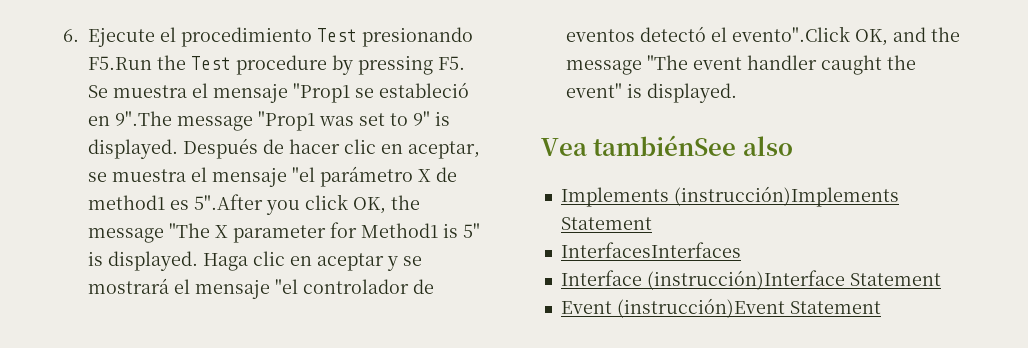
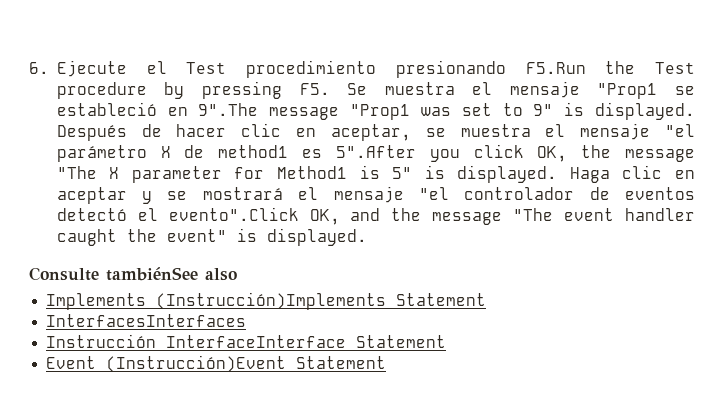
[181,27,358,47] procedimiento Test -> [186,60,376,78] Test procedimiento
[541,138,587,156] Vea -> [29,267,99,281] Consulte
[673,186,899,207] (instrucción)Implements -> [156,292,387,310] (Instrucción)Implements
[560,270,845,290] Interface (instrucción)Interface -> [46,334,347,348] Instrucción InterfaceInterface
[616,298,785,318] (instrucción)Event -> [106,355,287,373] (Instrucción)Event

